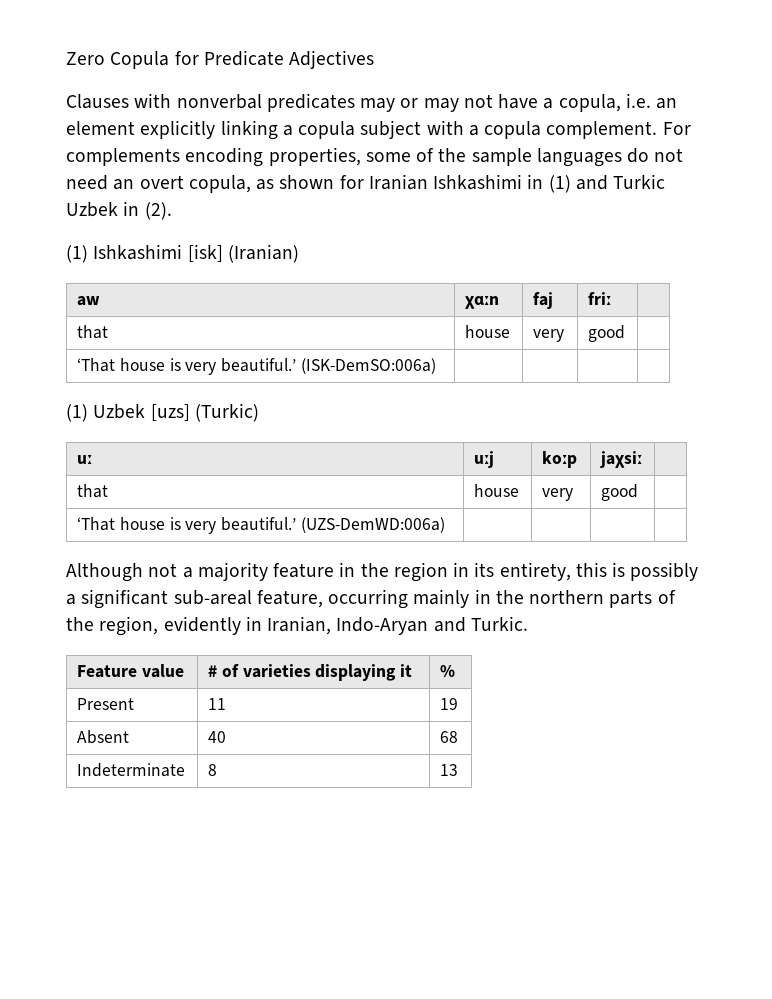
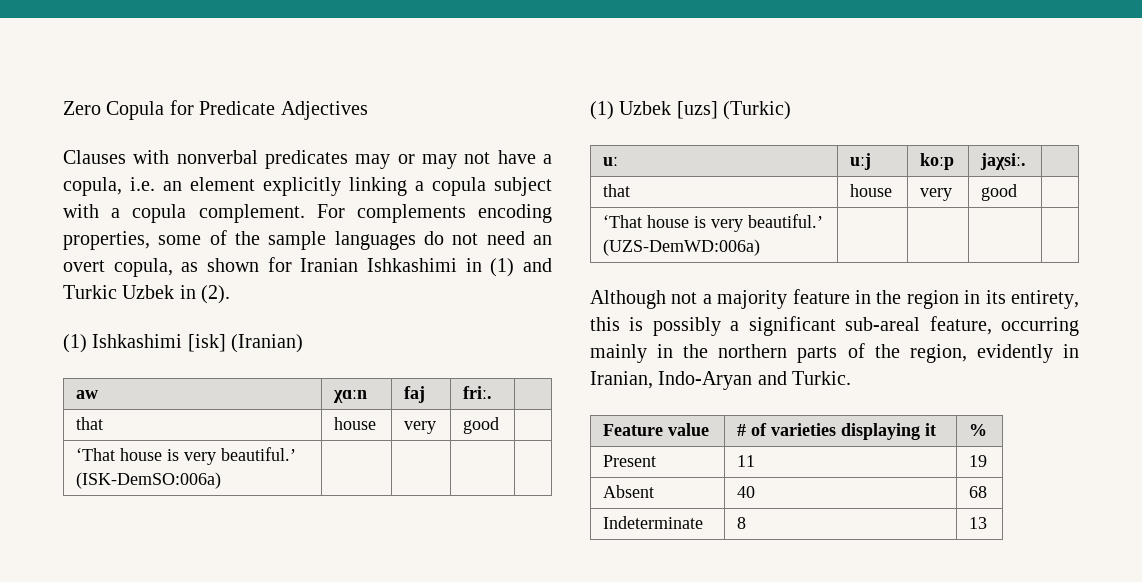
[588,292,612,305] friː -> [463,386,493,399] friː.
[600,451,643,468] jaχsiː -> [980,153,1027,170] jaχsiː.

